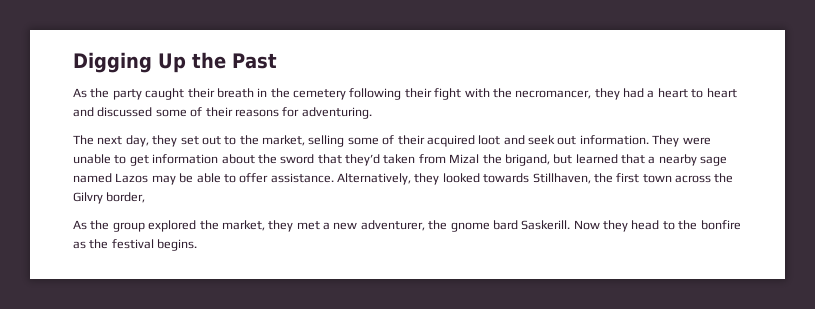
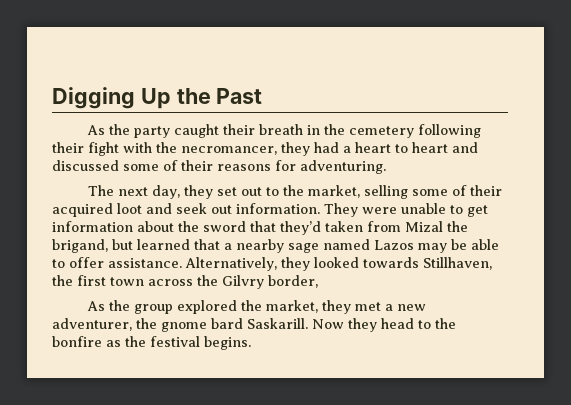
[521,220,571,230] Saskerill. -> [247,318,308,329] Saskarill.

